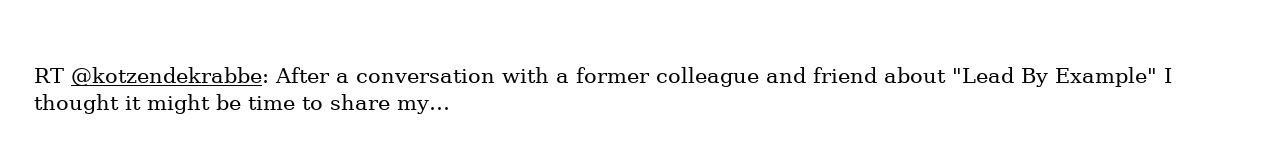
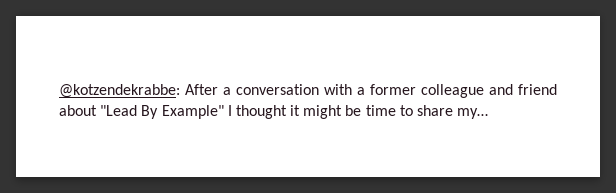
[34,68,64,83] RT -> (59, 91) none

